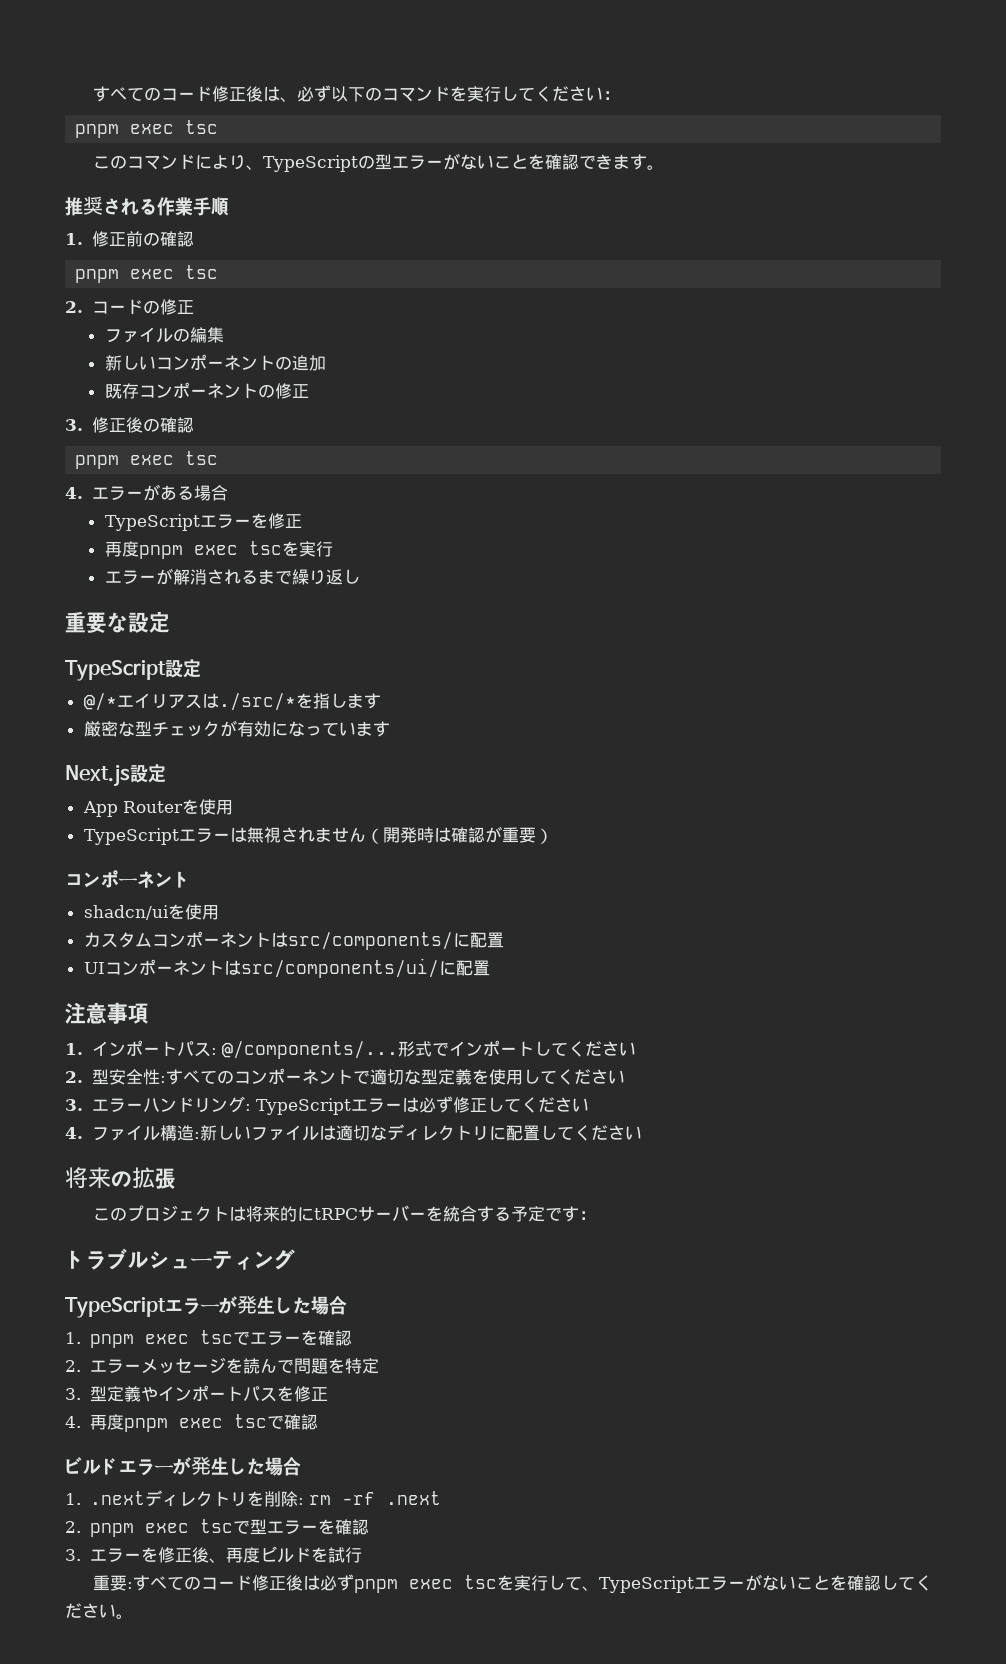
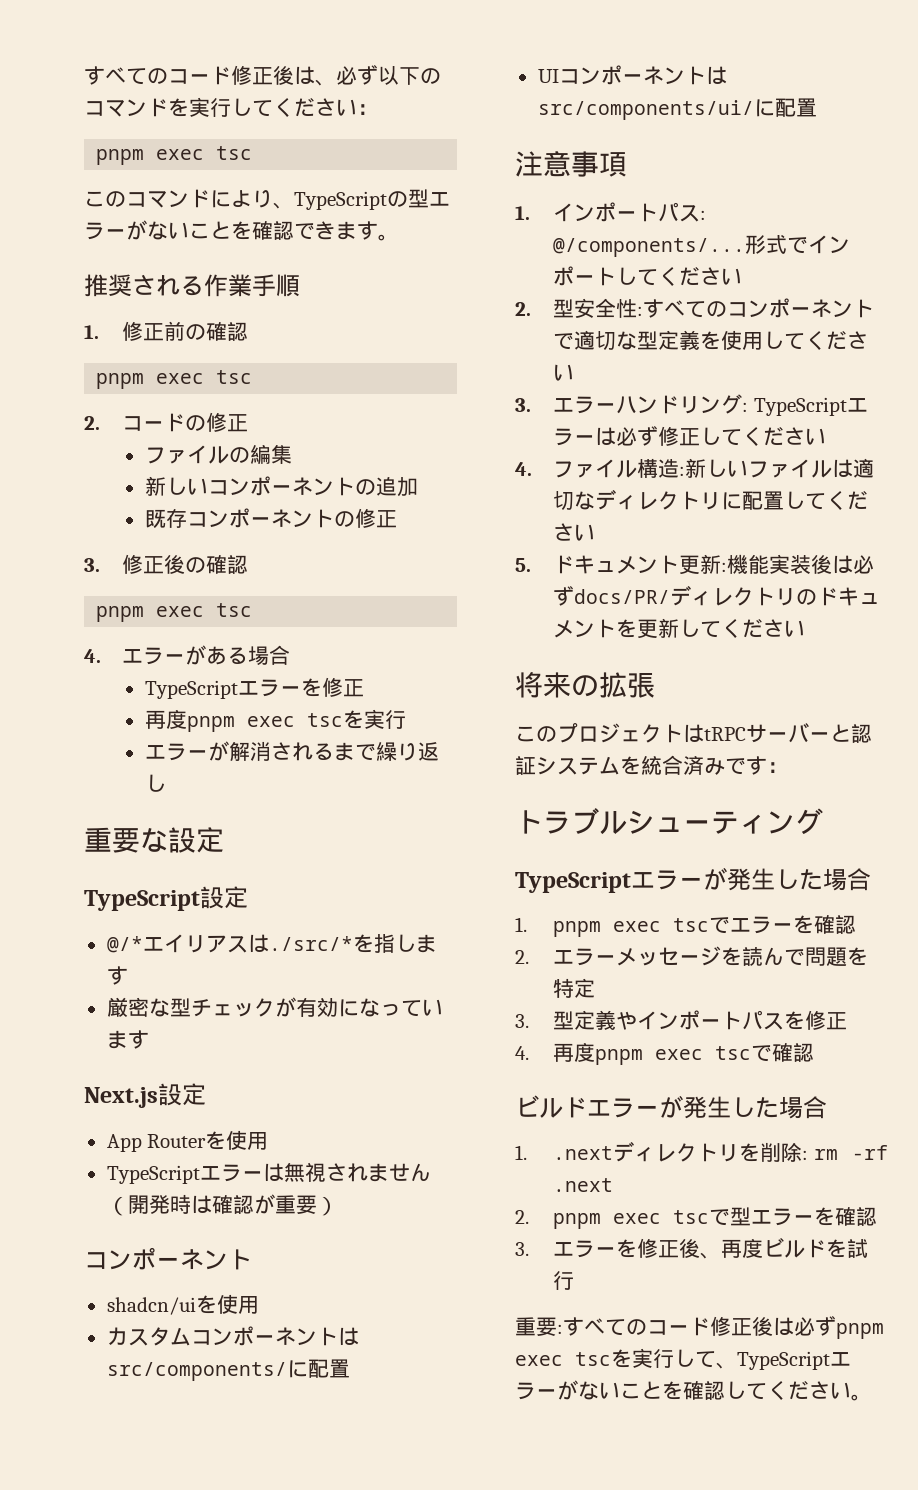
(642, 1133) none -> [515,554,875,575] [553,585,881,606] [553,618,806,639] // 5.ドキュメント更新:機能実装後は必ずdocs/PR/ディレクトリのドキュメントを更新してください
[246,1206,315,1222] 将来的に -> (704, 733) none
[426,1206,546,1222] を統合する予定 -> [830,724,872,743] [515,755,725,775] と認証システムを統合済み

